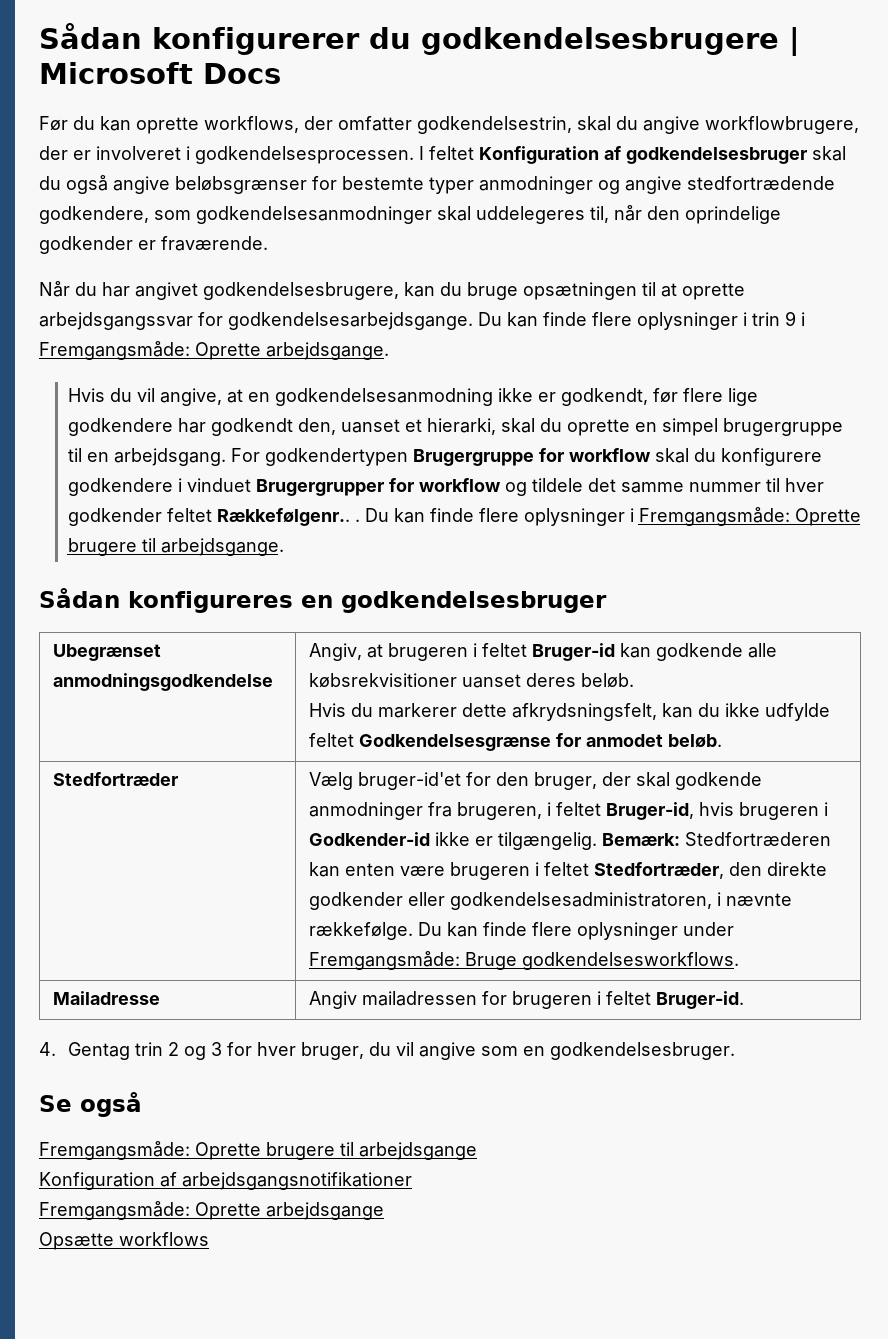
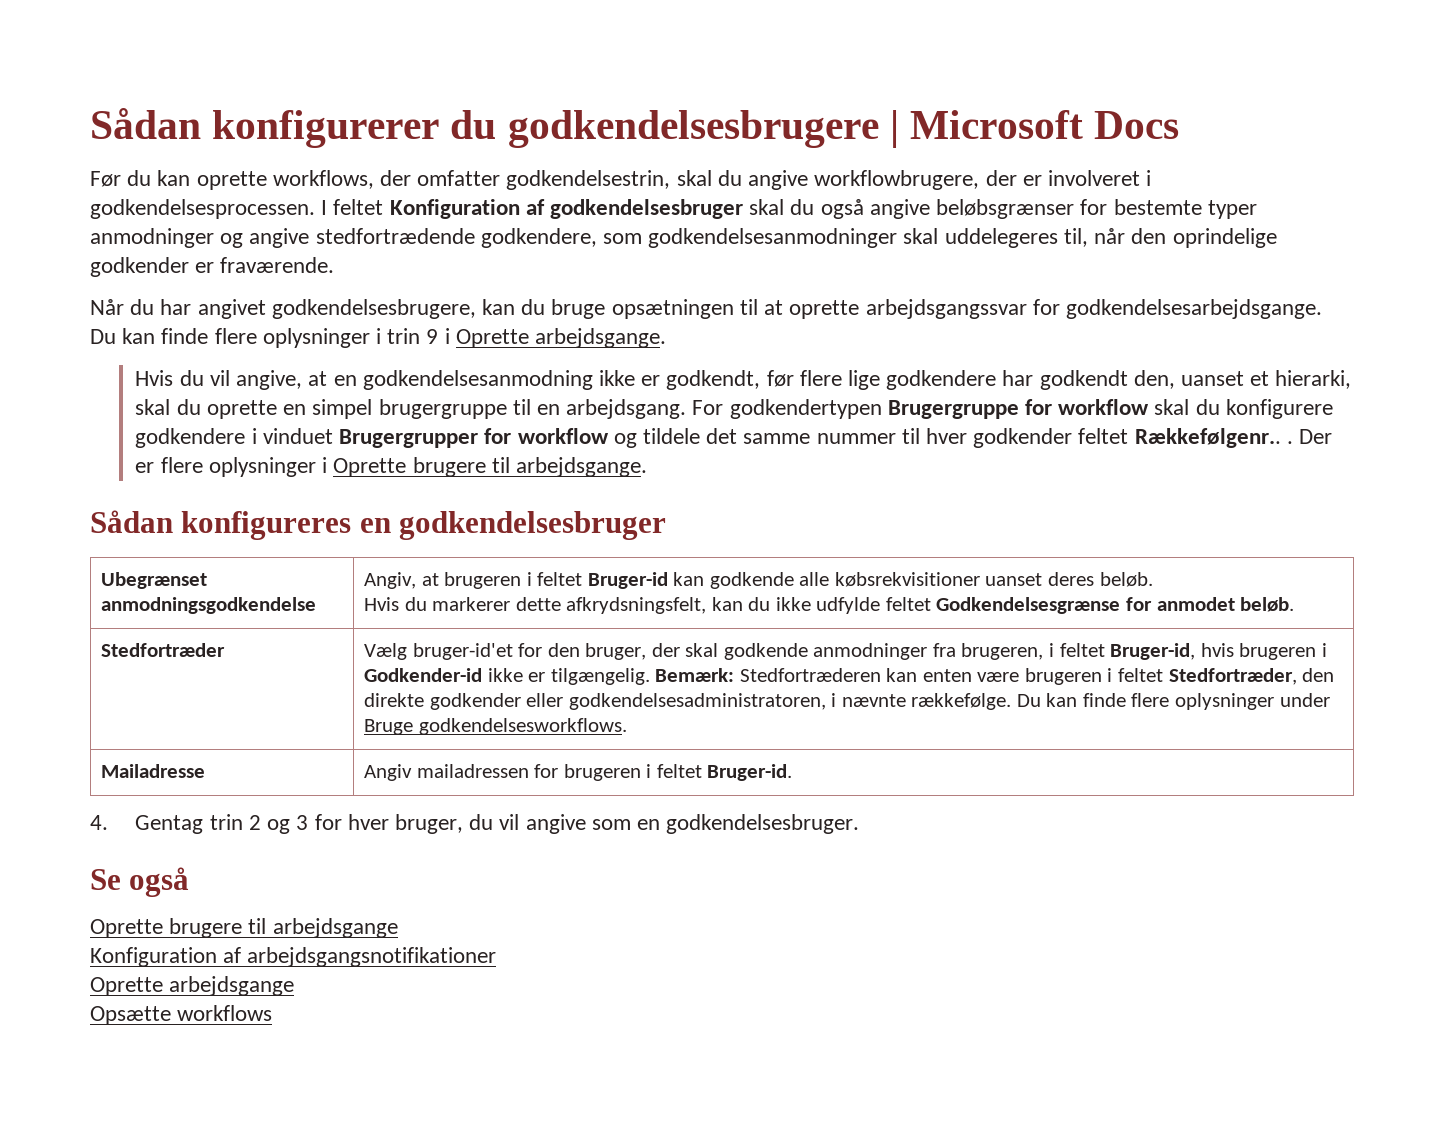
[39,341,190,360] Fremgangsmåde: -> (450, 336) none
[364,507,790,526] Du kan finde flere oplysninger i Fremgangsmåde: -> [1299,429,1333,444] [135,457,328,477] Der er flere oplysninger i
[308,951,460,970] Fremgangsmåde: -> (1330, 700) none
[39,1141,190,1160] Fremgangsmåde: -> (190, 882) none
[39,1201,190,1220] Fremgangsmåde: -> (497, 957) none

